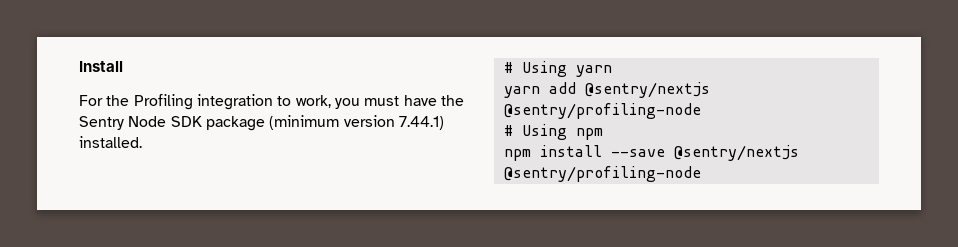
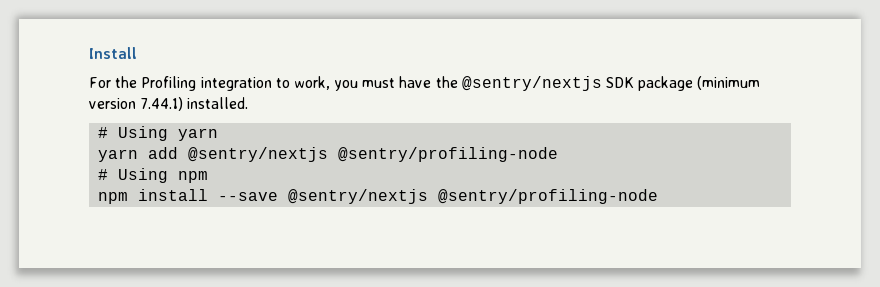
[79,116,167,130] Sentry Node -> [461,76,602,91] @sentry/nextjs

